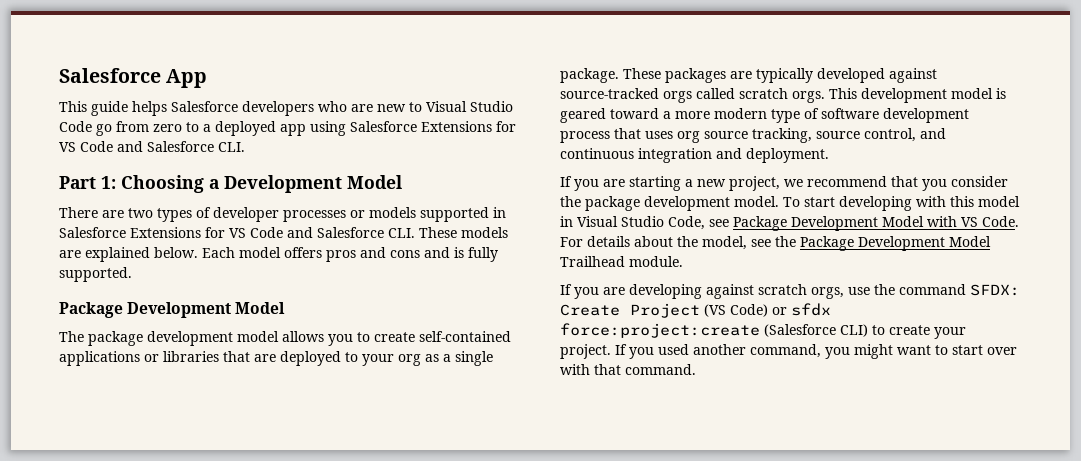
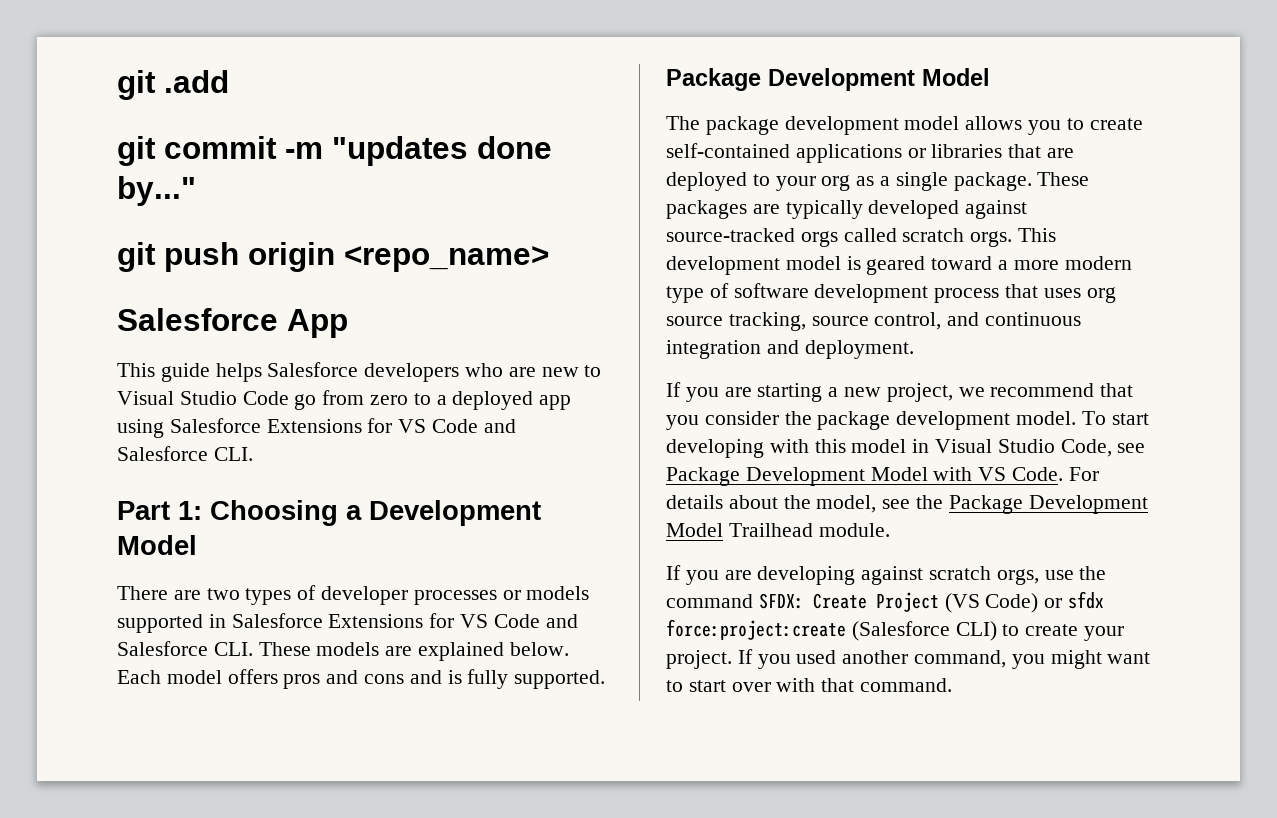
(59, 75) none -> [117,70,229,100] [117,136,552,166] [117,176,196,206] [117,242,549,272] git .add // git commit -m "updates done by..." // git push origin <repo_name> //

